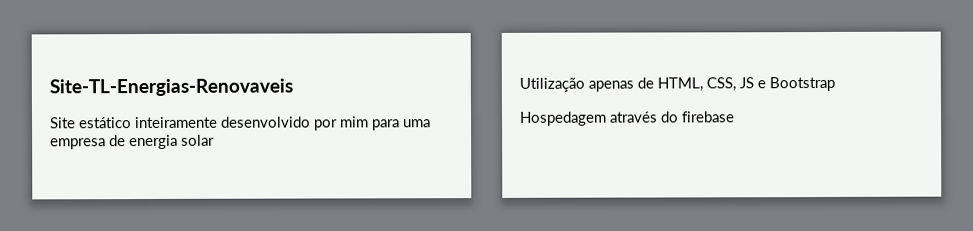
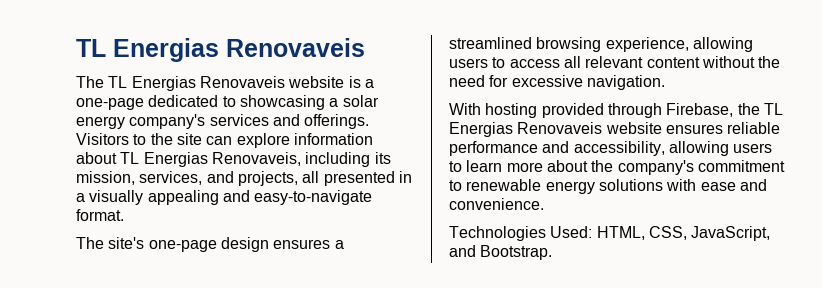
[49,78,293,97] [50,116,431,131] [50,134,215,150] [519,76,835,92] [519,111,735,126] Site-TL-Energias-Renovaveis // Site estático inteiramente desenvolvido por mim para uma empresa de energia solar // Utilização apenas de HTML, CSS, JS e Bootstrap // Hospedagem através do firebase -> [76,38,365,62] [76,76,374,91] [76,95,379,110] [76,114,370,129] [76,133,373,148] [76,152,391,167] [76,171,412,186] [76,190,373,205] [76,209,124,221] [76,237,344,252] [449,37,753,52] [449,56,781,68] [449,75,665,90] [449,103,783,118] [449,122,781,137] [449,141,773,156] [449,160,785,175] [449,179,767,194] [449,198,544,210] [449,226,771,241] [449,245,553,260] TL Energias Renovaveis // The TL Energias Renovaveis website is a one-page dedicated to showcasing a solar energy company's services and offerings. Visitors to the site can explore information about TL Energias Renovaveis, including its mission, services, and projects, all presented in a visually appealing and easy-to-navigate format. // The site's one-page design ensures a streamlined browsing experience, allowing users to access all relevant content without the need for excessive navigation. // With hosting provided through Firebase, the TL Energias Renovaveis website ensures reliable performance and accessibility, allowing users to learn more about the company's commitment to renewable energy solutions with ease and convenience. // Technologies Used: HTML, CSS, JavaScript, and Bootstrap.

